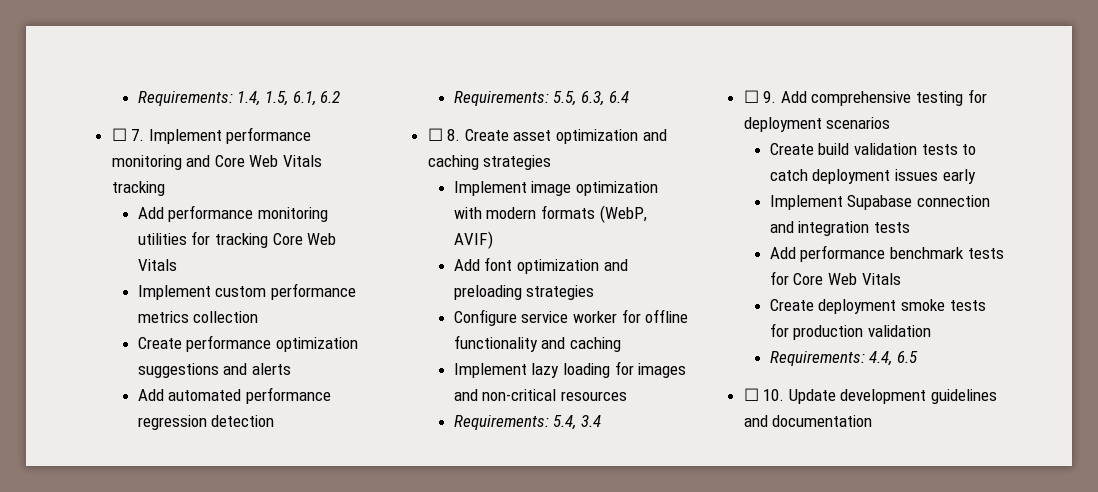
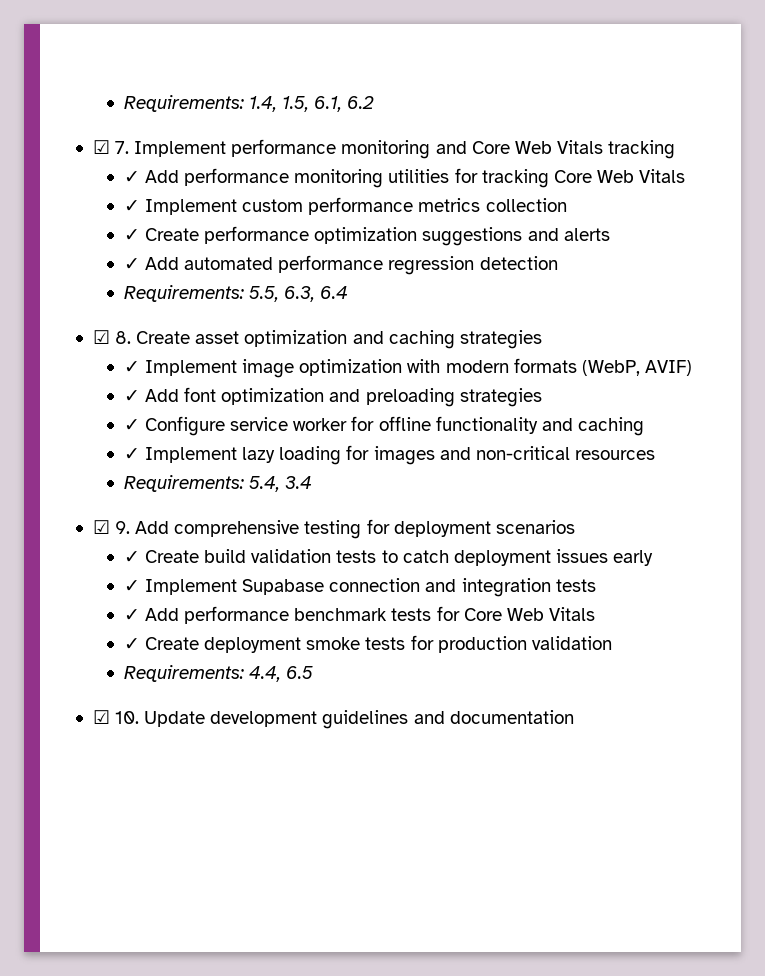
[111,128,127,141] ☐ -> [92,140,110,154] ☑
(165, 188) none -> [123,171,140,183] ✓
(177, 265) none -> [123,200,140,212] ✓
(259, 317) none -> [123,229,140,241] ✓
(292, 369) none -> [123,258,140,270] ✓
[427,128,443,141] ☐ -> [92,330,110,344] ☑
(552, 162) none -> [123,361,140,373] ✓
(493, 240) none -> [123,390,140,402] ✓
(595, 292) none -> [123,419,140,431] ✓
(622, 344) none -> [123,448,140,460] ✓
[743,90,759,103] ☐ -> [92,520,110,534] ☑
(891, 123) none -> [123,551,140,563] ✓
(976, 176) none -> [123,580,140,592] ✓
(911, 227) none -> [123,609,140,621] ✓
(901, 279) none -> [123,638,140,650] ✓
[743,388,759,401] ☐ -> [92,710,110,724] ☑

